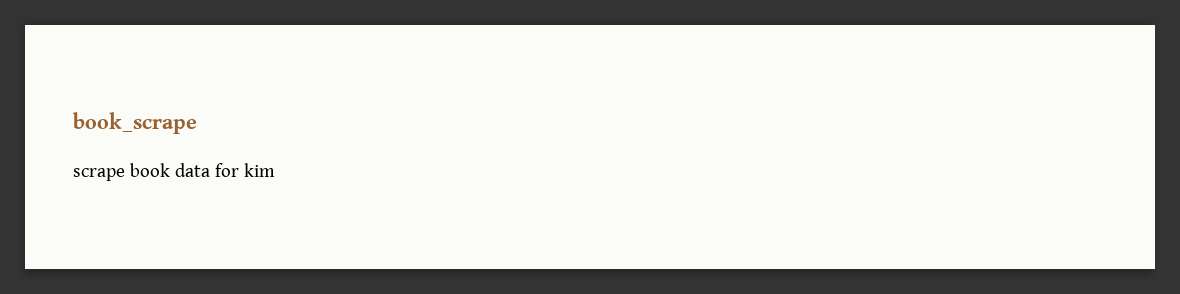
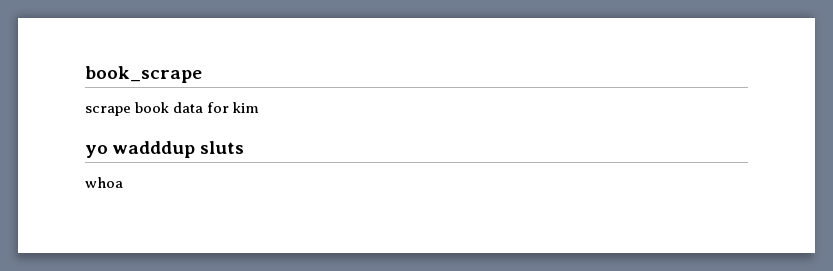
(275, 170) none -> [85,141,245,158] [85,177,123,188] // yo wadddup sluts // whoa

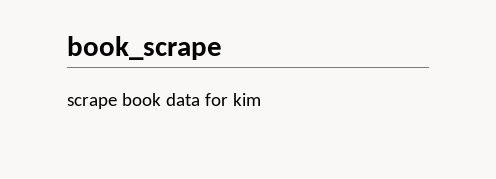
[85,141,245,158] [85,177,123,188] // yo wadddup sluts // whoa -> (261, 99) none

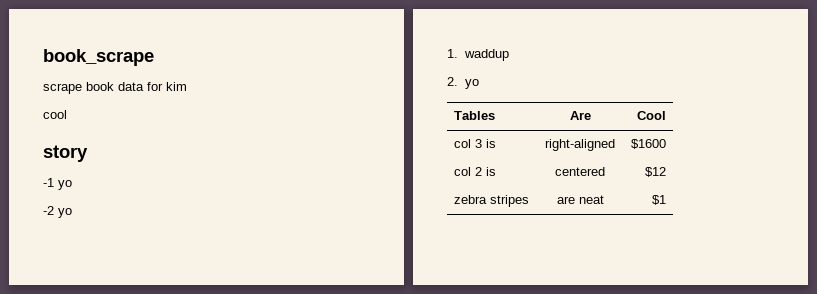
(261, 99) none -> [43,110,67,119] [43,145,88,162] [43,178,72,190] [43,206,72,218] [447,49,509,61] [447,77,479,89] [454,111,496,120] [569,111,591,120] [636,111,666,120] [454,139,497,148] [545,139,615,151] [630,139,666,149] [454,167,497,176] [555,167,605,176] [644,167,666,177] [454,195,530,207] [556,195,604,204] [651,195,666,205] // cool // story // -1 yo // -2 yo // 1. waddup // 2. yo // Tables | Are | Cool // col 3 is | right-aligned | $1600 // col 2 is | centered | $12 // zebra stripes | are neat | $1

